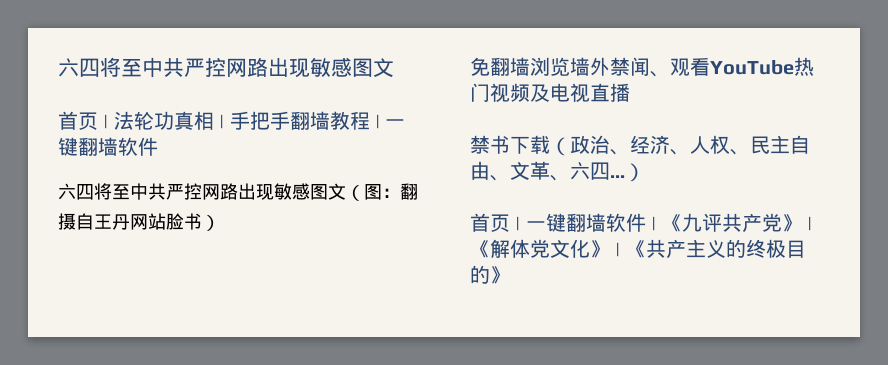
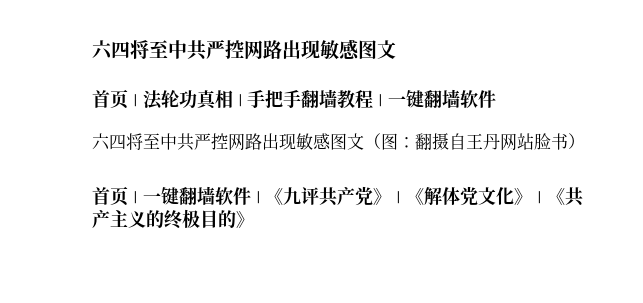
[470,57,814,77] [470,83,630,103] [470,135,810,156] [470,161,645,182] // 免翻墙浏览墙外禁闻、观看YouTube热门视频及电视直播 // 禁书下载（政治、经济、人权、民主自由、文革、六四...） -> (585, 141) none

